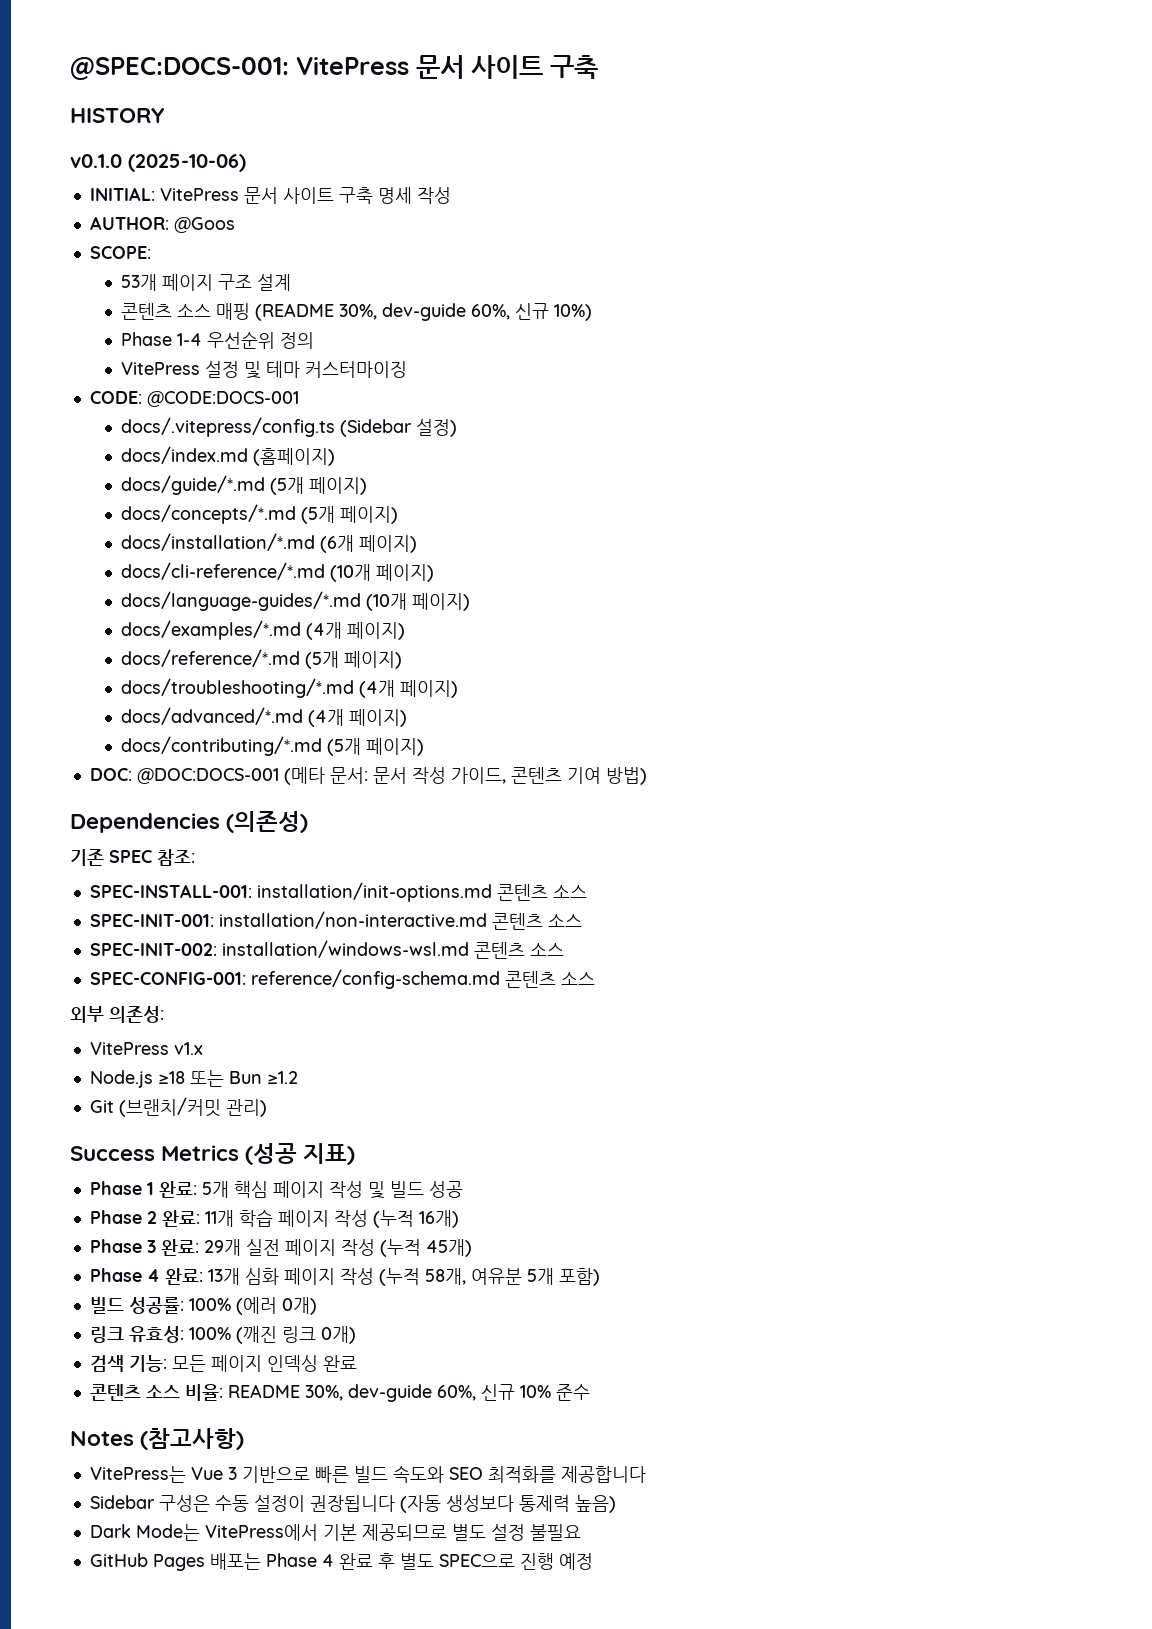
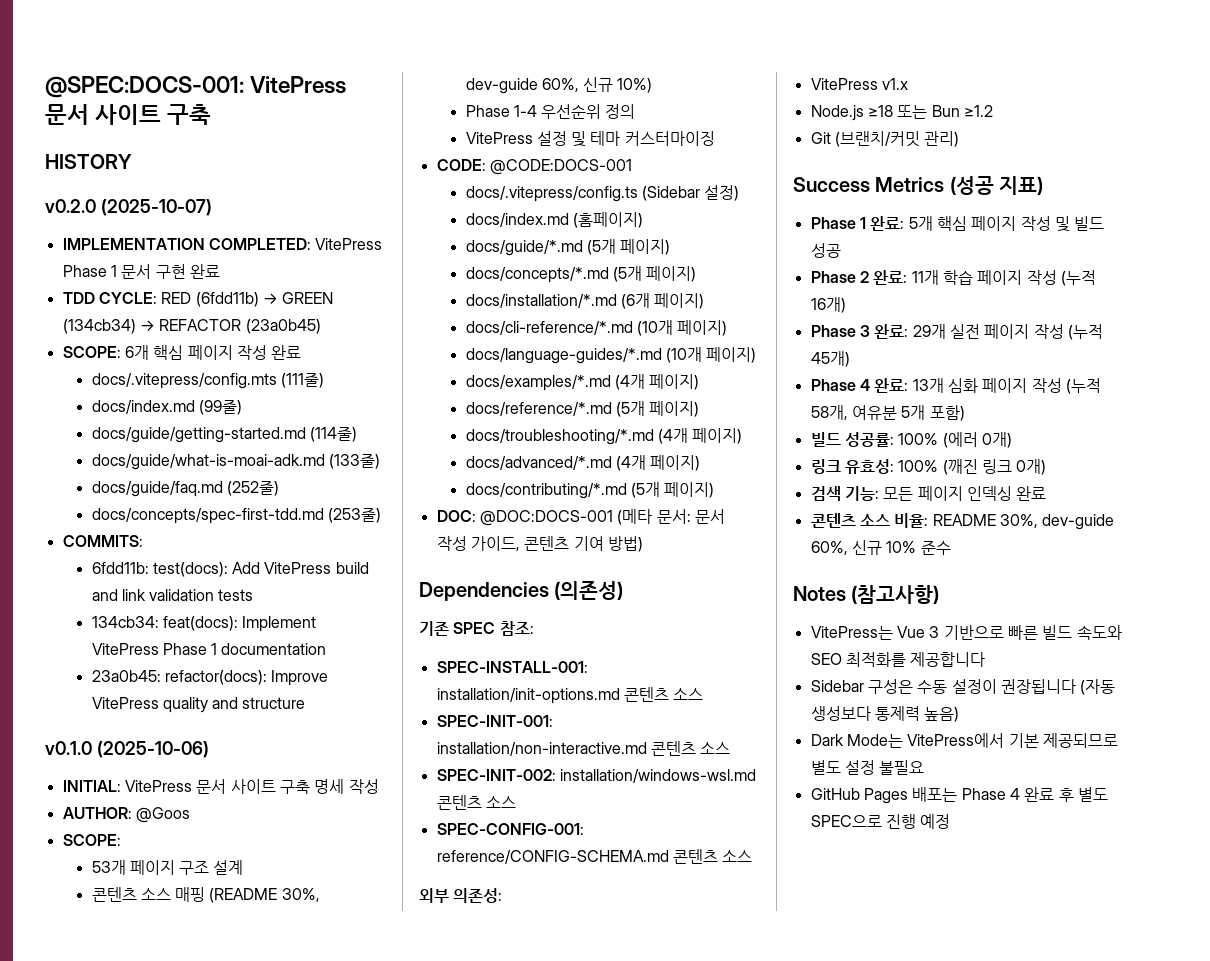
(165, 115) none -> [45,199,212,216] [62,238,383,250] [62,264,220,279] [62,292,334,307] [62,319,321,334] [62,345,302,360] [91,373,324,389] [91,400,242,415] [91,427,357,443] [91,454,380,470] [91,481,279,497] [91,508,381,524] [62,535,143,547] [91,562,369,577] [91,589,254,601] [91,616,317,632] [91,643,327,655] [91,670,329,686] [91,697,306,713] // v0.2.0 (2025-10-07) // IMPLEMENTATION COMPLETED: VitePress Phase 1 문서 구현 완료 // TDD CYCLE: RED (6fdd11b) → GREEN (134cb34) → REFACTOR (23a0b45) // SCOPE: 6개 핵심 페이지 작성 완료 // docs/.vitepress/config.mts (111줄) // docs/index.md (99줄) // docs/guide/getting-started.md (114줄) // docs/guide/what-is-moai-adk.md (133줄) // docs/guide/faq.md (252줄) // docs/concepts/spec-first-tdd.md (253줄) // COMMITS: // 6fdd11b: test(docs): Add VitePress build and link validation tests // 134cb34: feat(docs): Implement VitePress Phase 1 documentation // 23a0b45: refactor(docs): Improve VitePress quality and structure
[250,969,500,989] reference/config-schema.md -> [436,850,669,864] reference/CONFIG-SCHEMA.md

